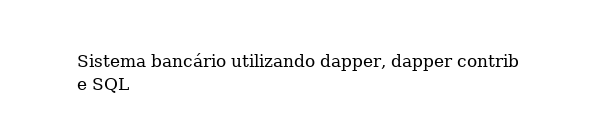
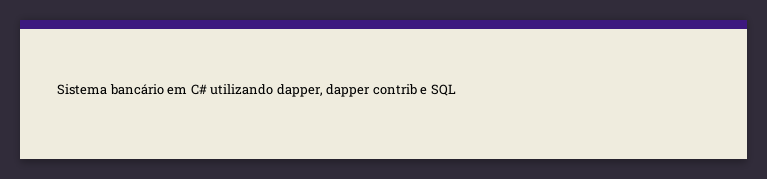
(226, 60) none -> [167,84,207,95] em C#

